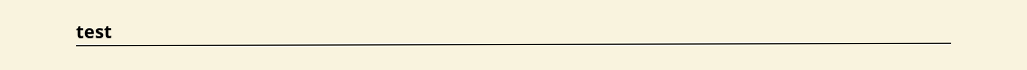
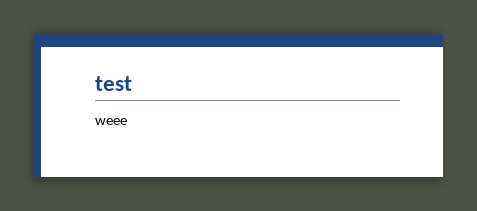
(113, 32) none -> [95,118,127,125] // weee

